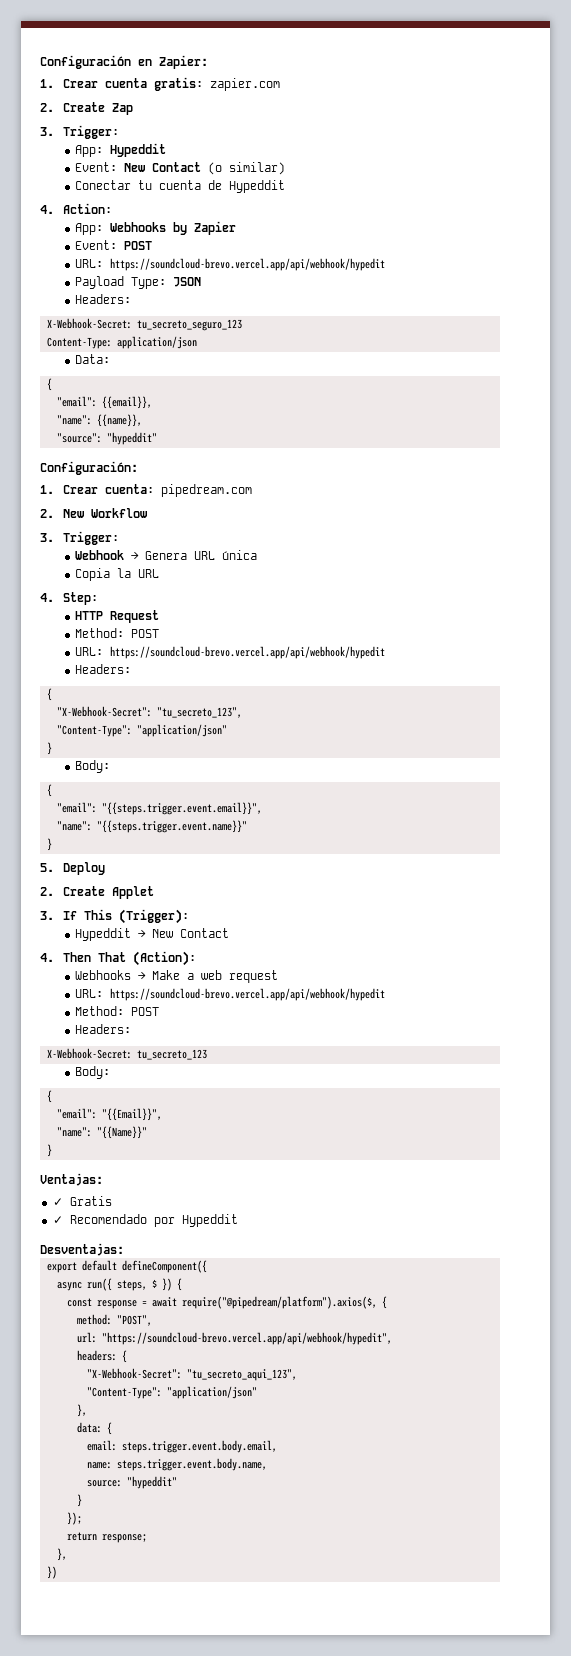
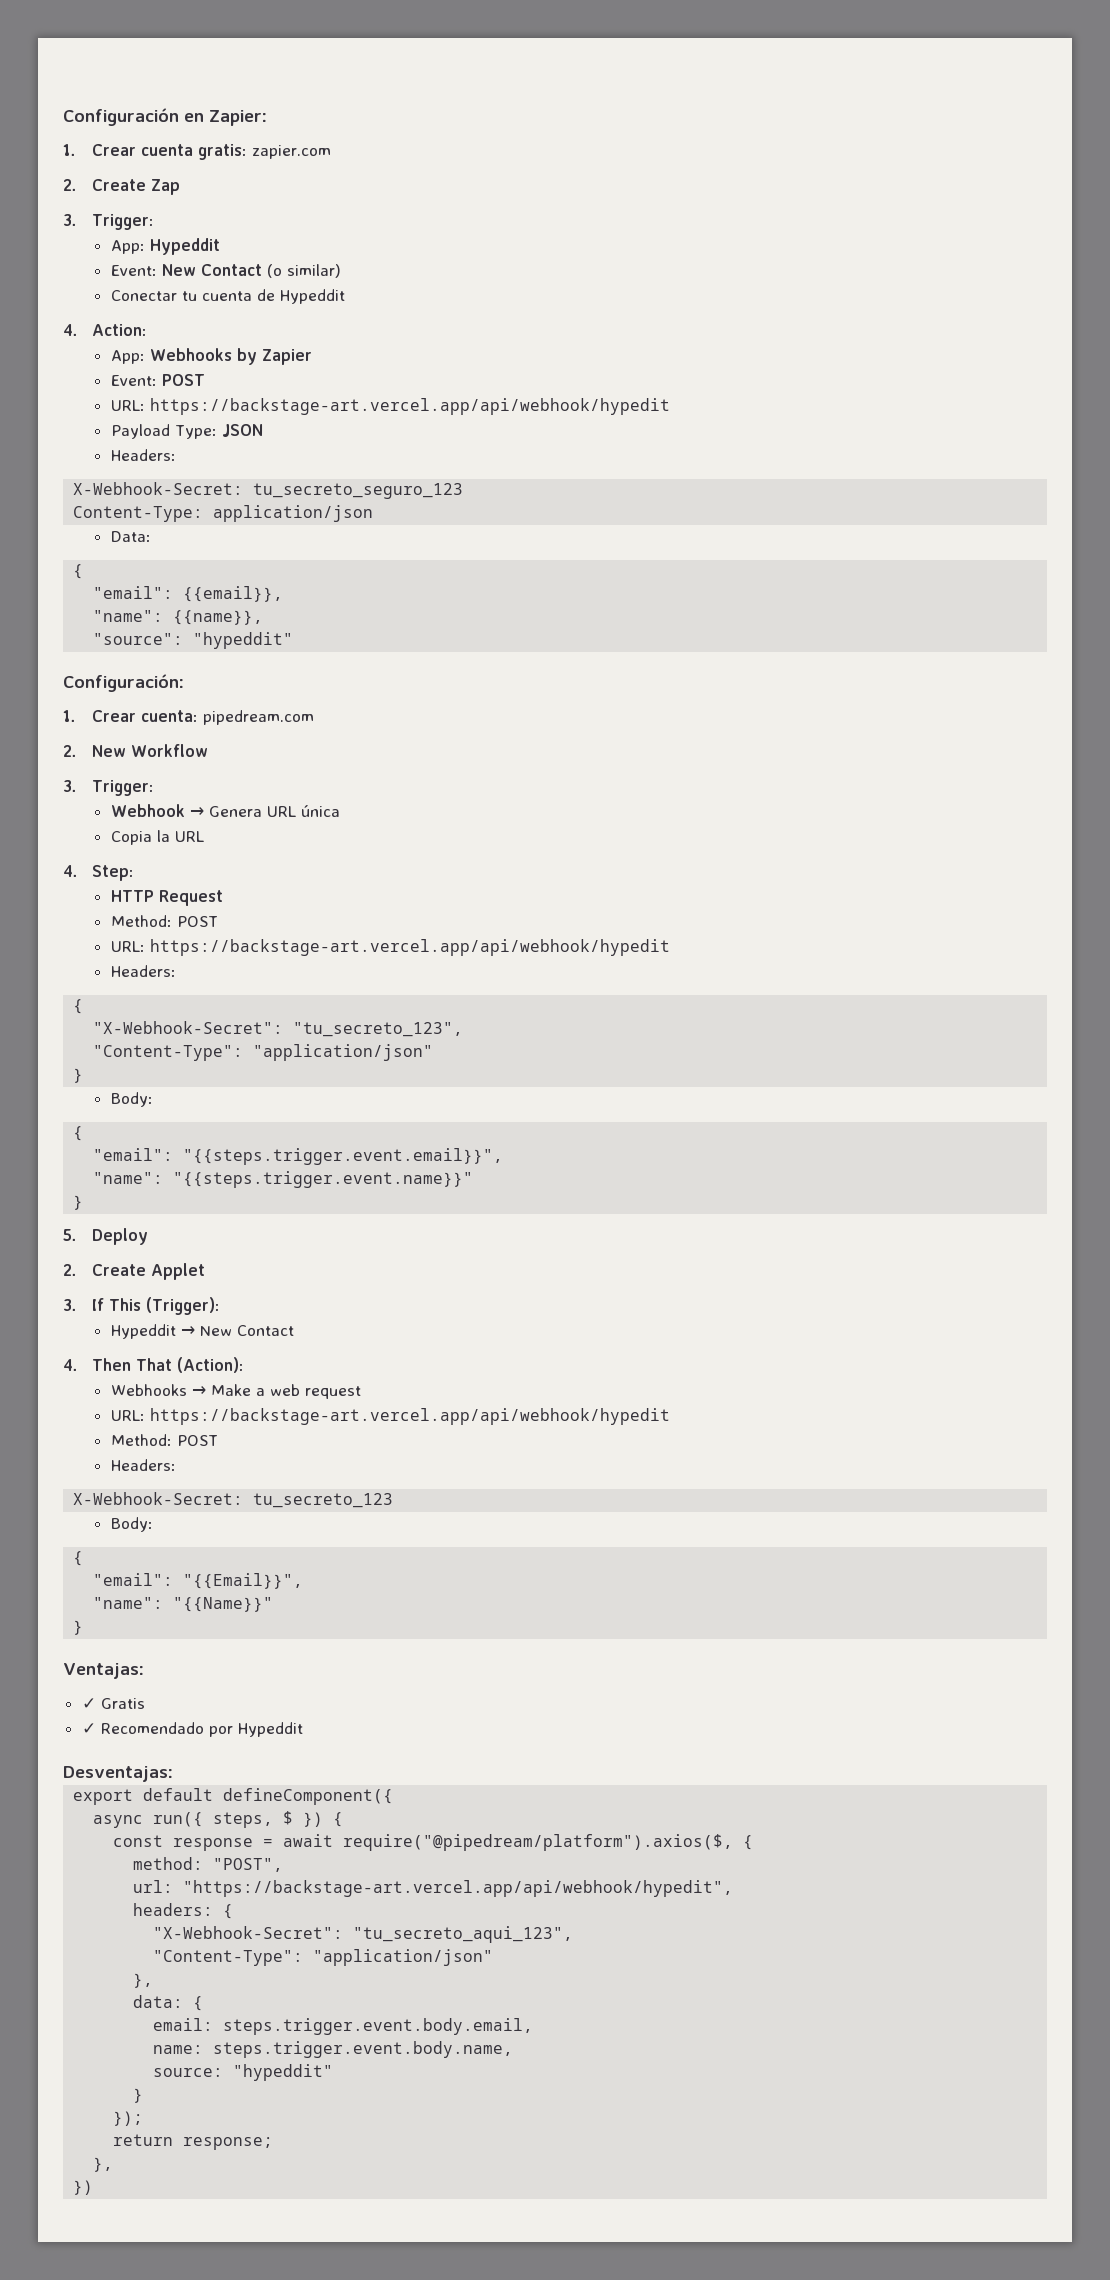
[110,258,386,271] https://soundcloud-brevo.vercel.app/api/webhook/hypedit -> [149,398,670,415] https://backstage-art.vercel.app/api/webhook/hypedit
[110,646,386,659] https://soundcloud-brevo.vercel.app/api/webhook/hypedit -> [149,939,670,956] https://backstage-art.vercel.app/api/webhook/hypedit
[110,988,386,1001] https://soundcloud-brevo.vercel.app/api/webhook/hypedit -> [149,1408,670,1425] https://backstage-art.vercel.app/api/webhook/hypedit
[101,1332,392,1345] "https://soundcloud-brevo.vercel.app/api/webhook/hypedit", -> [183,1880,734,1897] "https://backstage-art.vercel.app/api/webhook/hypedit",

